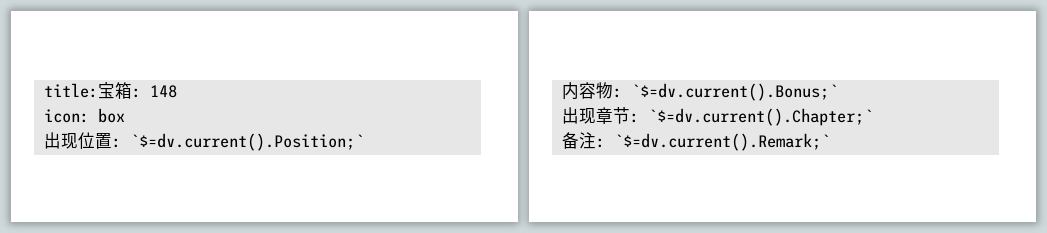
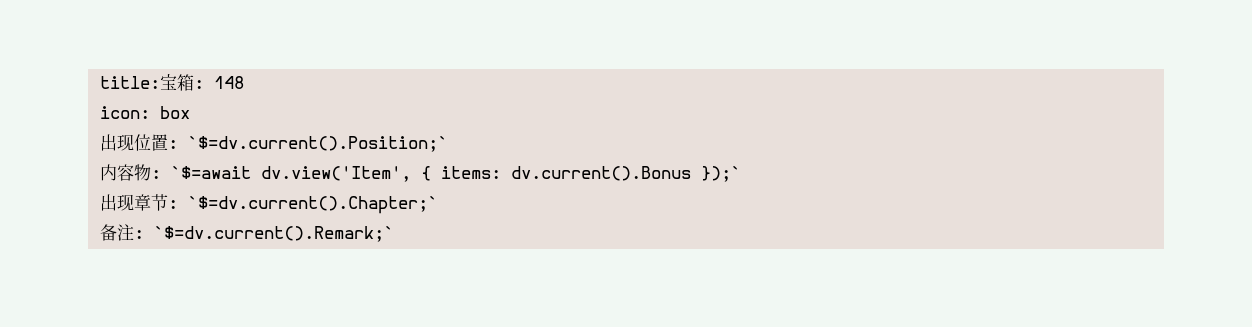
[630,83,838,101] `$=dv.current().Bonus;` -> [171,166,741,182] `$=await dv.view('Item', { items: dv.current().Bonus });`

